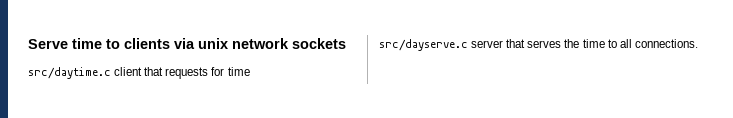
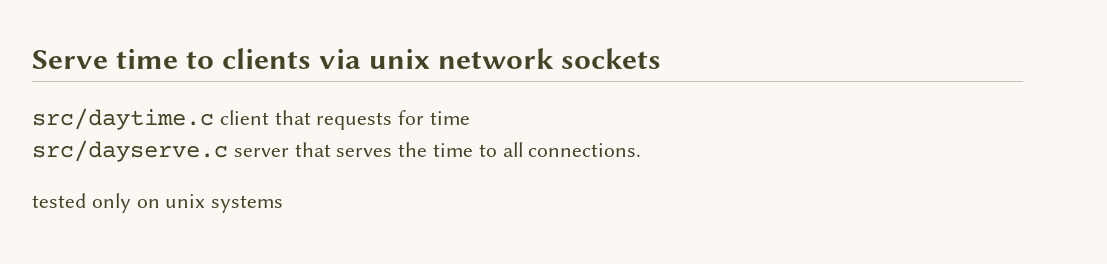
(698, 43) none -> [32,193,284,213] // tested only on unix systems

